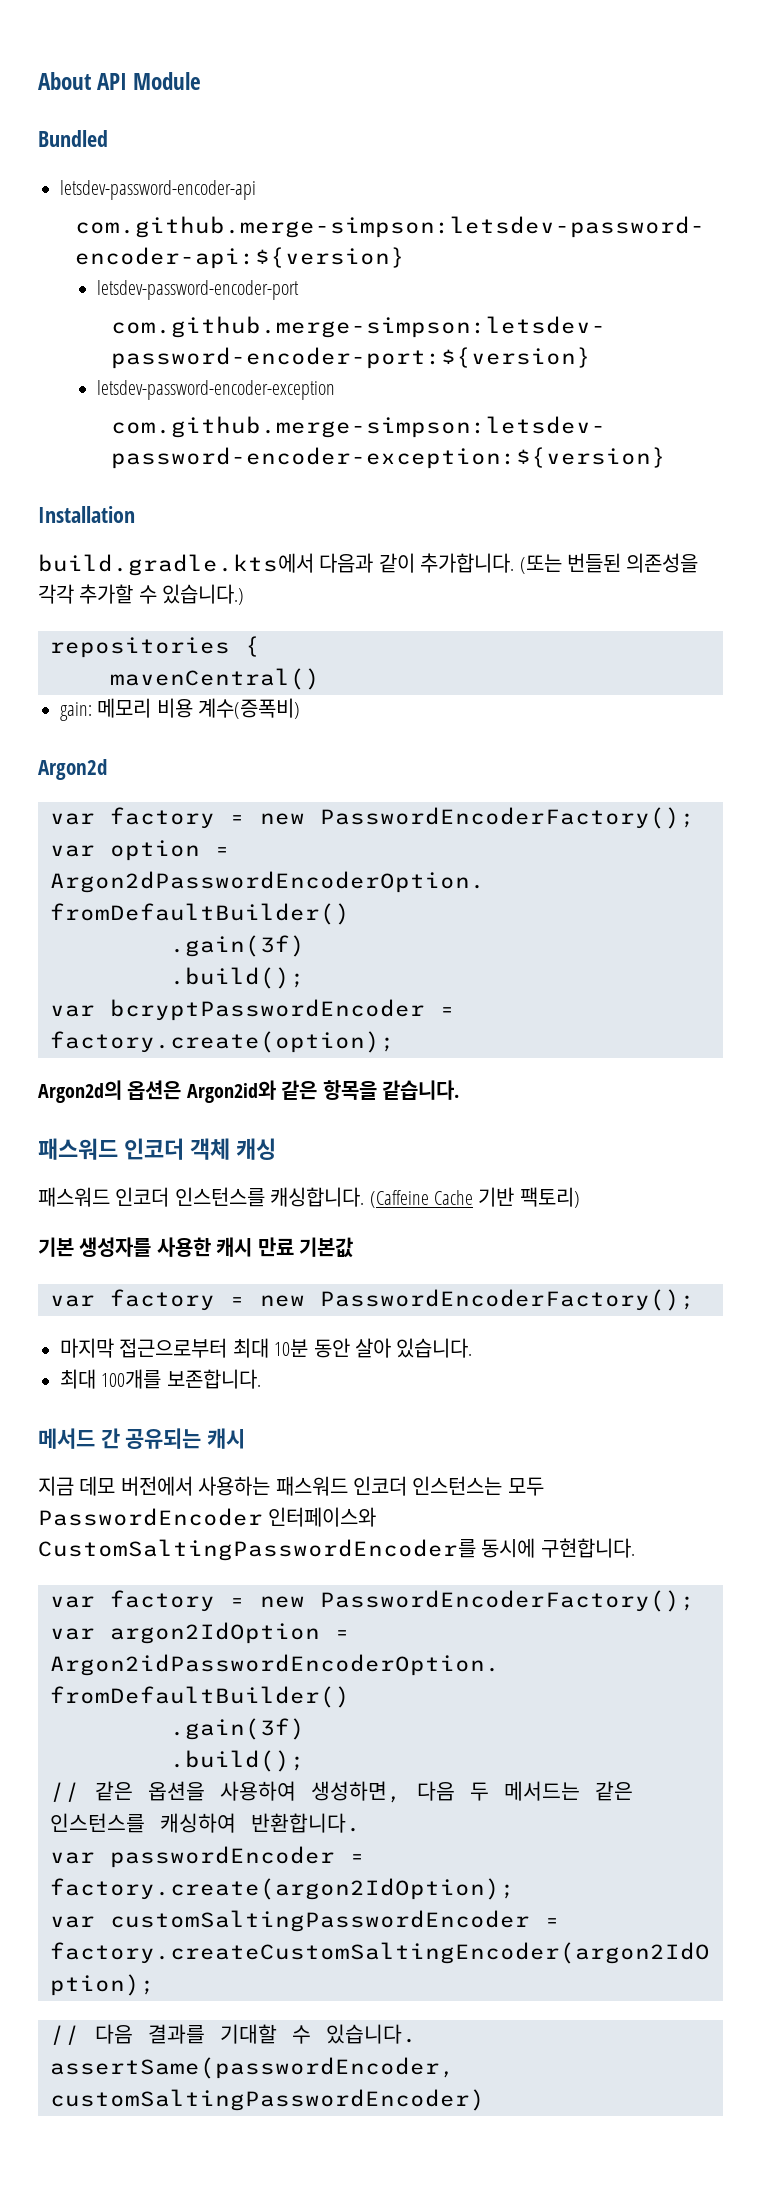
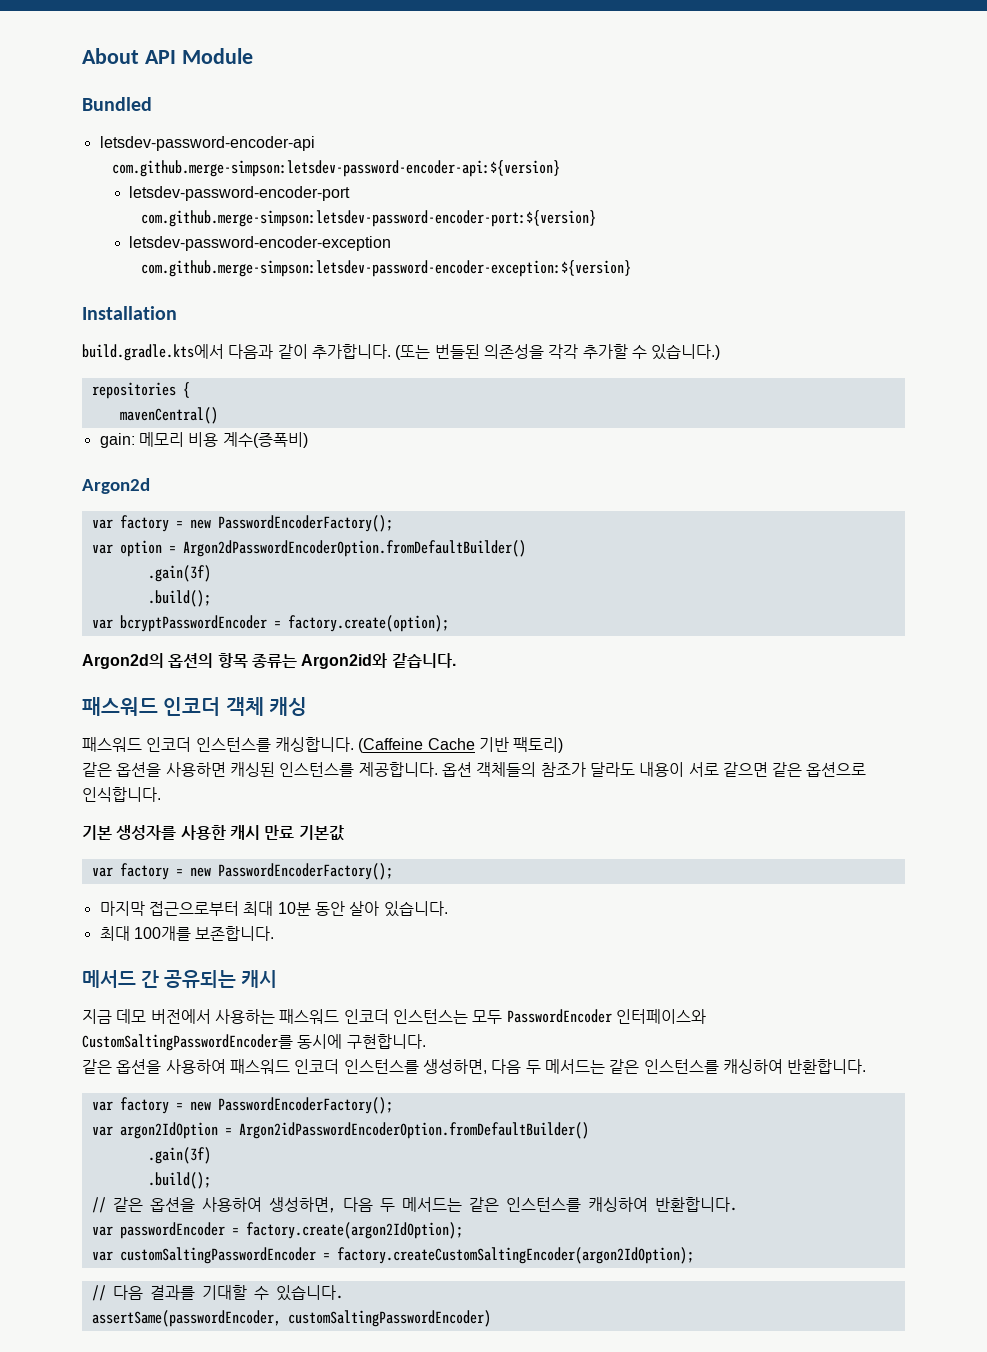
[127,1080,377,1103] 옵션은 Argon2id와 같은 항목을 -> [168,653,388,669] 옵션의 항목 종류는 Argon2id와
(580, 1197) none -> [82,762,867,777] [82,787,161,802] // 같은 옵션을 사용하면 캐싱된 인스턴스를 제공합니다. 옵션 객체들의 참조가 달라도 내용이 서로 같으면 같은 옵션으로 인식합니다.
(635, 1548) none -> [82,1059,867,1074] // 같은 옵션을 사용하여 패스워드 인코더 인스턴스를 생성하면, 다음 두 메서드는 같은 인스턴스를 캐싱하여 반환합니다.

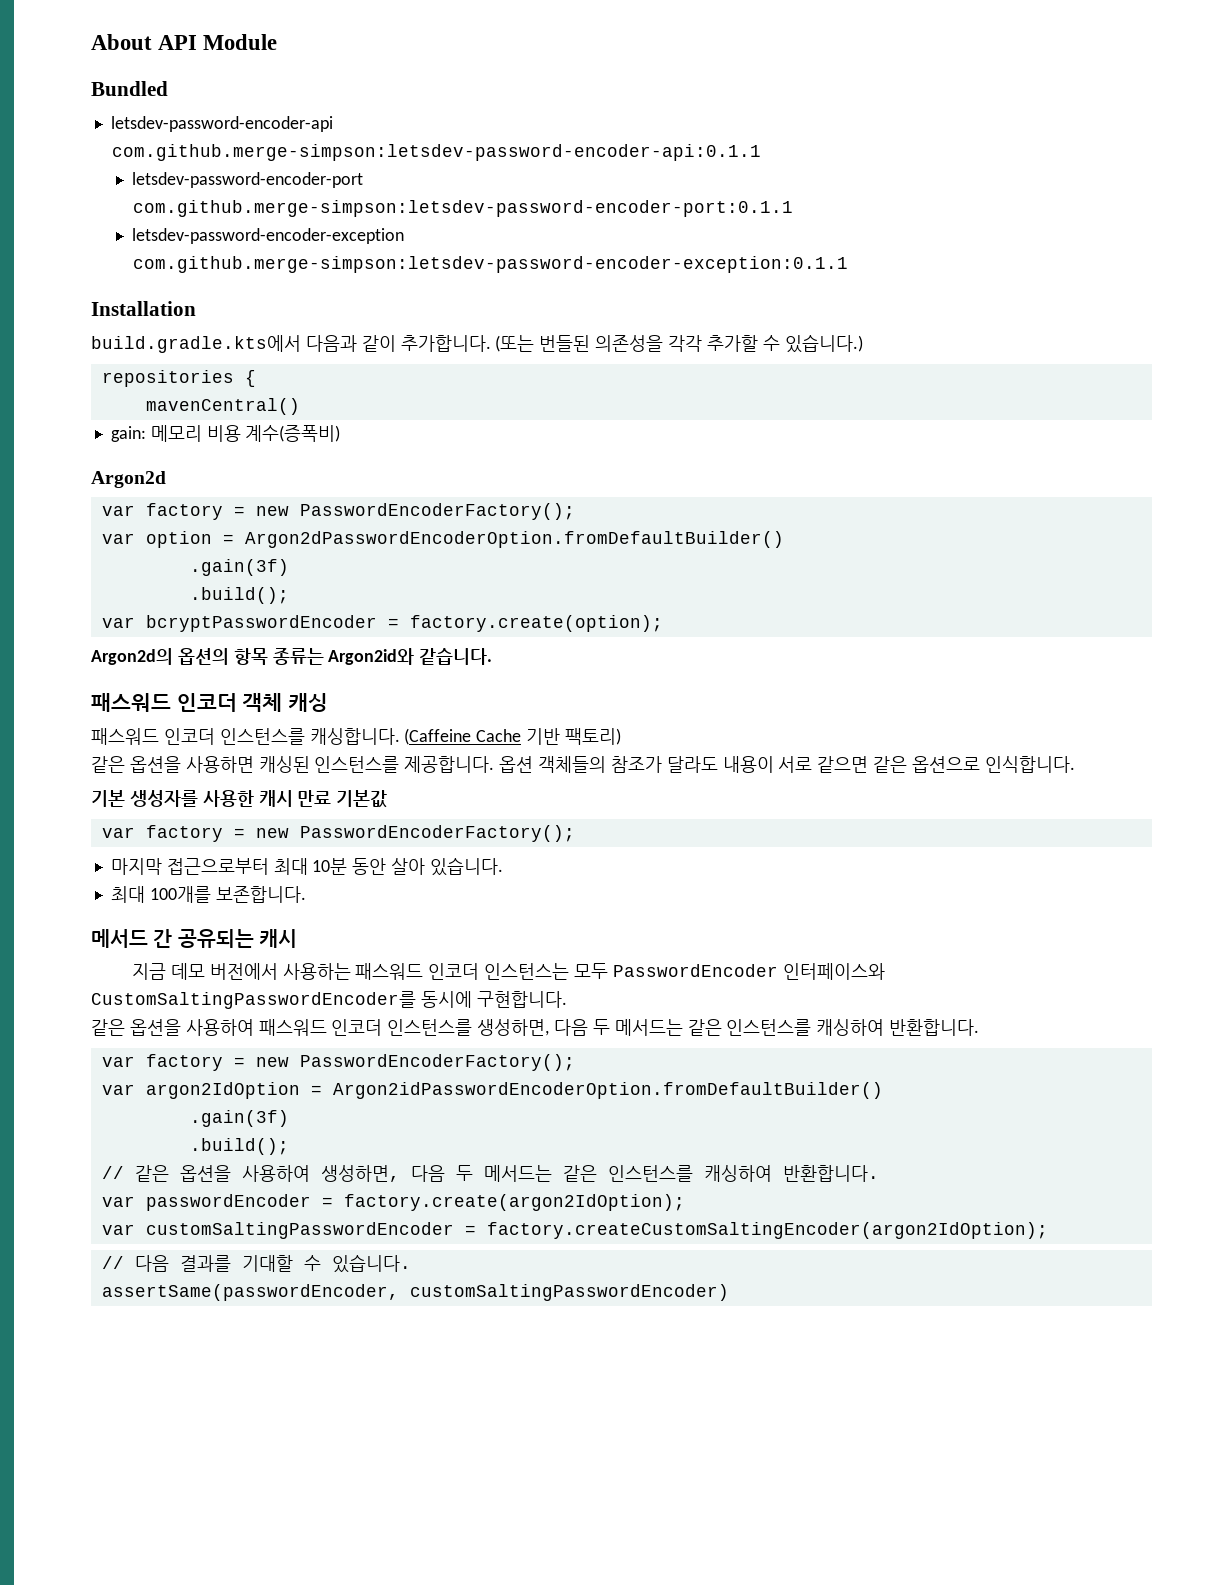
[111,160,560,177] com.github.merge-simpson:letsdev-password-encoder-api:${version} -> [112,144,762,161] com.github.merge-simpson:letsdev-password-encoder-api:0.1.1
[141,210,597,227] com.github.merge-simpson:letsdev-password-encoder-port:${version} -> [133,200,794,217] com.github.merge-simpson:letsdev-password-encoder-port:0.1.1
[141,260,632,277] com.github.merge-simpson:letsdev-password-encoder-exception:${version} -> [133,256,849,273] com.github.merge-simpson:letsdev-password-encoder-exception:0.1.1

